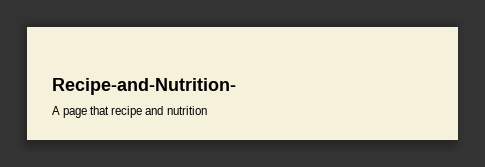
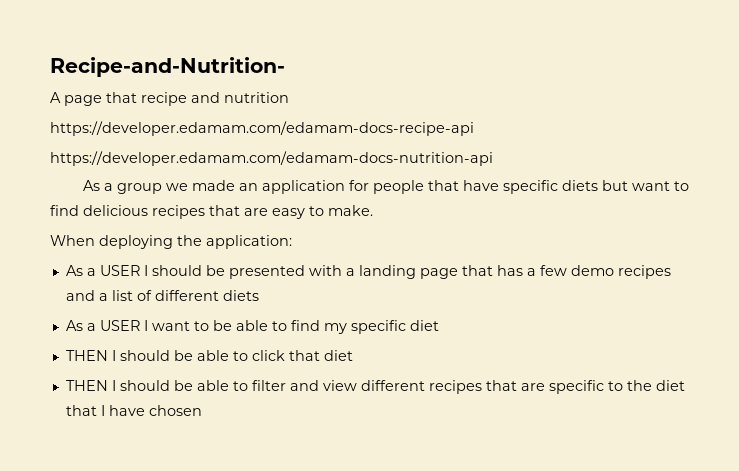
(207, 110) none -> [50,121,474,136] [50,151,493,166] [82,180,689,194] [50,205,373,219] [50,235,292,249] [65,265,671,279] [65,290,259,301] [65,320,439,334] [65,350,353,361] [65,380,685,394] [65,405,202,416] // https://developer.edamam.com/edamam-docs-recipe-api // https://developer.edamam.com/edamam-docs-nutrition-api // As a group we made an application for people that have specific diets but want to find delicious recipes that are easy to make. // When deploying the application: // As a USER I should be presented with a landing page that has a few demo recipes and a list of different diets // As a USER I want to be able to find my specific diet // THEN I should be able to click that diet // THEN I should be able to filter and view different recipes that are specific to the diet that I have chosen

